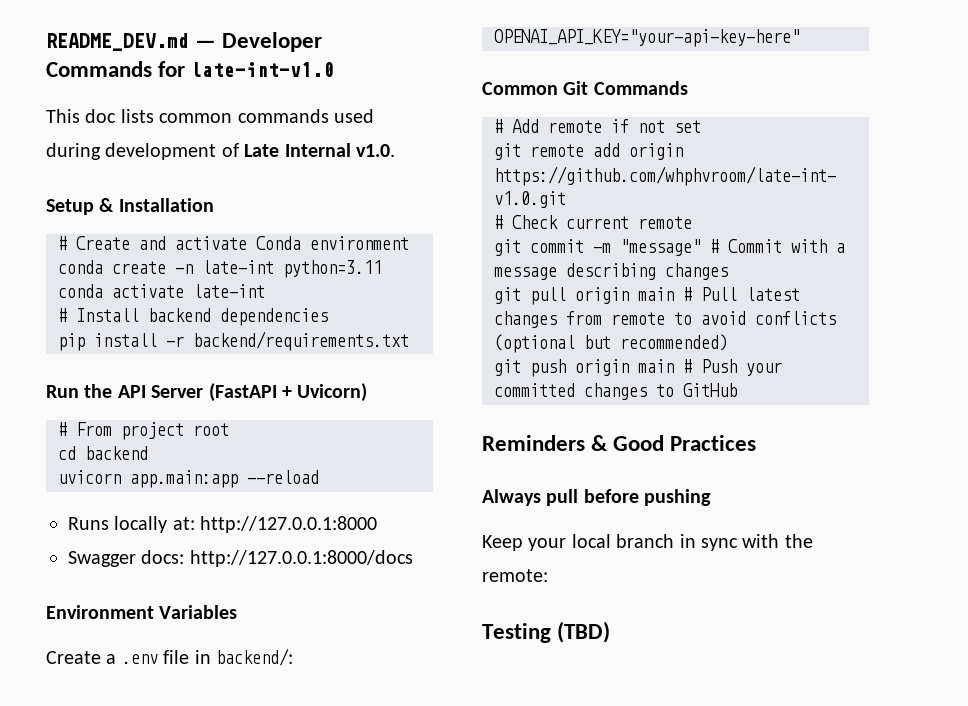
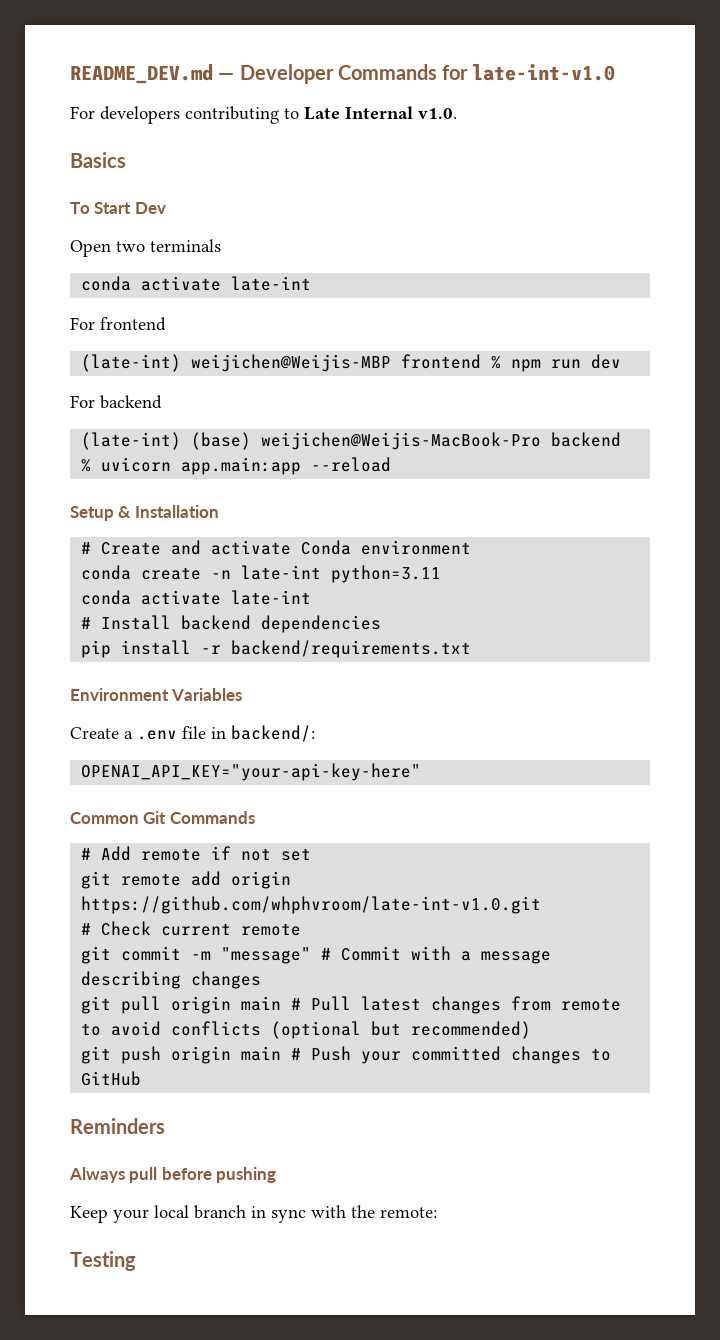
[46,109,374,123] [46,143,395,160] This doc lists common commands used during development of Late Internal v1.0. -> [70,106,457,124] [70,152,126,168] [70,202,166,214] [70,239,221,257] [81,276,312,291] [70,317,166,331] [81,354,622,372] [70,395,162,409] [81,432,622,450] [81,457,392,475] For developers contributing to Late Internal v1.0. // Basics // To Start Dev // Open two terminals // conda activate late-int // For frontend // (late-int) weijichen@Weijis-MBP frontend % npm run dev // For backend // (late-int) (base) weijichen@Weijis-MacBook-Pro backend % uvicorn app.main:app --reload
[46,383,368,402] [58,422,229,440] [58,446,148,460] [58,470,319,488] [68,516,378,533] [68,550,413,567] // Run the API Server (FastAPI + Uvicorn) // # From project root // cd backend // uvicorn app.main:app --reload // Runs locally at: http://127.0.0.1:8000 // Swagger docs: http://127.0.0.1:8000/docs -> (472, 649) none
[591,435,757,451] & Good Practices -> (165, 1126) none
[557,621,611,643] (TBD) -> (136, 1261) none

